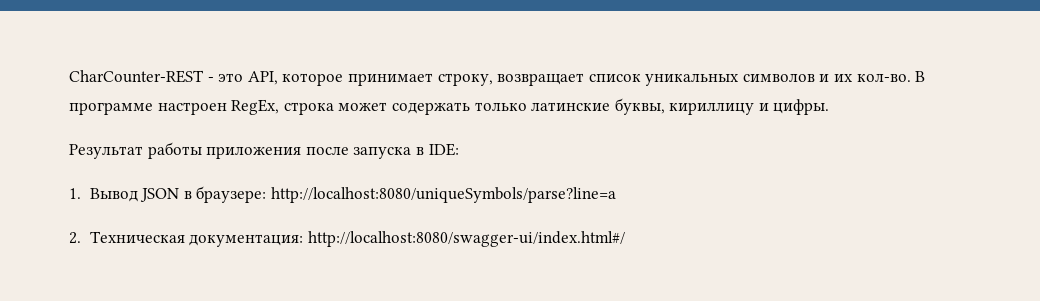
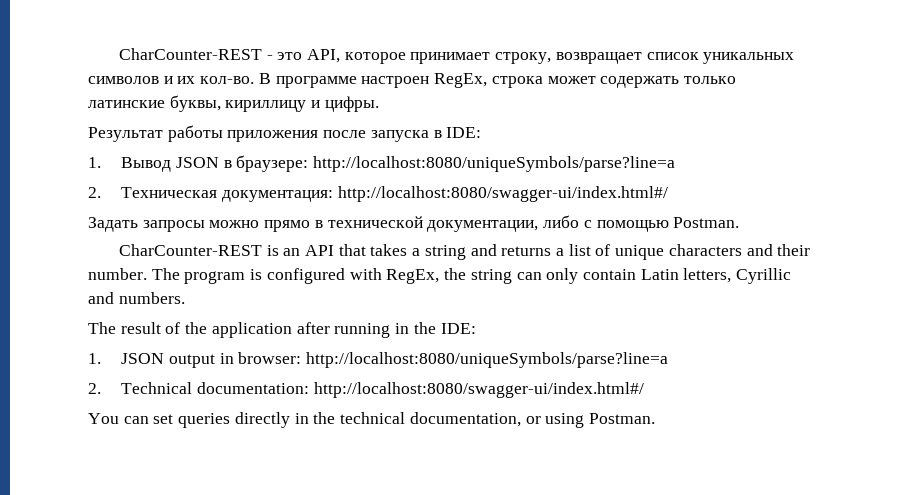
(625, 239) none -> [88,215,740,232] [118,244,811,260] [88,268,792,284] [88,292,185,304] [88,322,476,338] [88,352,669,368] [88,382,644,398] [88,412,655,428] // Задать запросы можно прямо в технической документации, либо с помощью Postman. // CharCounter-REST is an API that takes a string and returns a list of unique characters and their number. The program is configured with RegEx, the string can only contain Latin letters, Cyrillic and numbers. // The result of the application after running in the IDE: // 1. JSON output in browser: http://localhost:8080/uniqueSymbols/parse?line=a // 2. Technical documentation: http://localhost:8080/swagger-ui/index.html#/ // You can set queries directly in the technical documentation, or using Postman.

